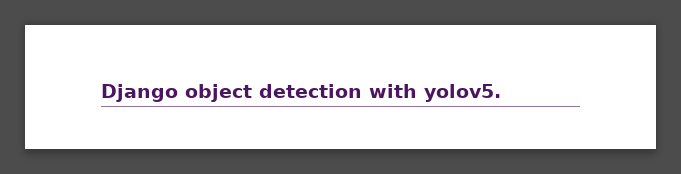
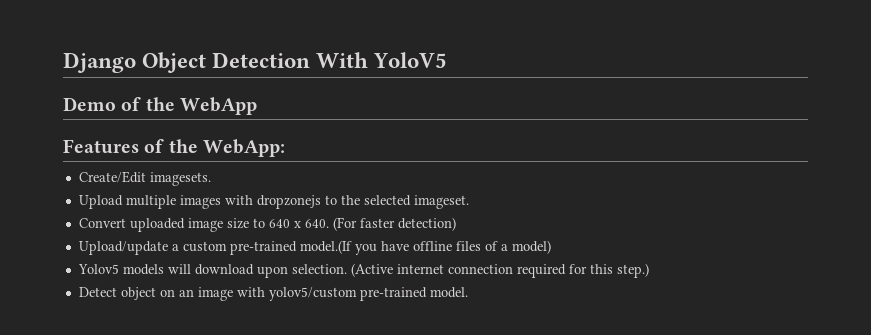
[185,84,501,102] object detection with yolov5. -> [142,52,448,73] [63,97,257,115] [63,139,285,157] [78,171,211,186] [78,195,469,209] [78,217,456,232] [78,240,551,255] [77,263,649,278] [78,287,468,301] Object Detection With YoloV5 // Demo of the WebApp // Features of the WebApp: // Create/Edit imagesets. // Upload multiple images with dropzonejs to the selected imageset. // Convert uploaded image size to 640 x 640. (For faster detection) // Upload/update a custom pre-trained model.(If you have offline files of a model) // Yolov5 models will download upon selection. (Active internet connection required for this step.) // Detect object on an image with yolov5/custom pre-trained model.

